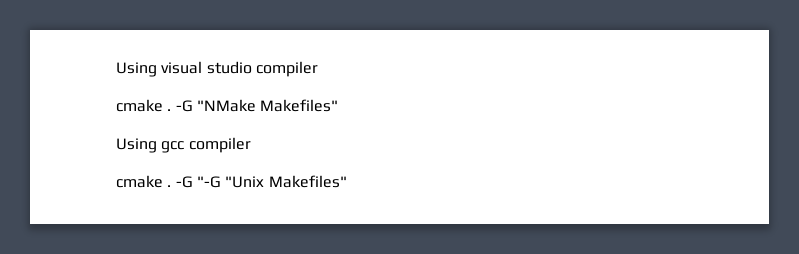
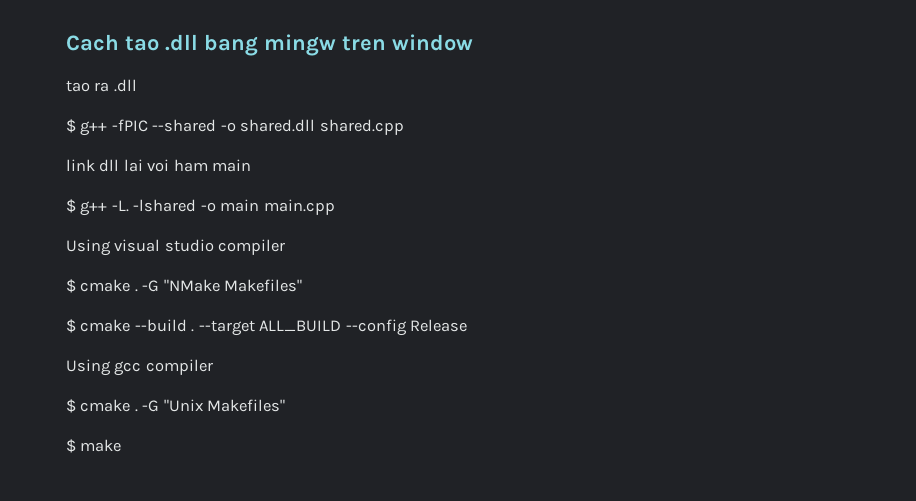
(116, 69) none -> [66,34,473,56] [66,79,137,92] [66,119,404,136] [66,159,252,172] [66,199,335,216] Cach tao .dll bang mingw tren window // tao ra .dll // $ g++ -fPIC --shared -o shared.dll shared.cpp // link dll lai voi ham main // $ g++ -L. -lshared -o main main.cpp //
(318, 69) none -> [66,279,76,293] $
(339, 105) none -> [66,319,468,336] // $ cmake --build . --target ALL_BUILD --config Release
[116,175,221,188] cmake . -G "-G -> [66,399,160,413] $ cmake . -G
(347, 181) none -> [66,439,122,453] // $ make

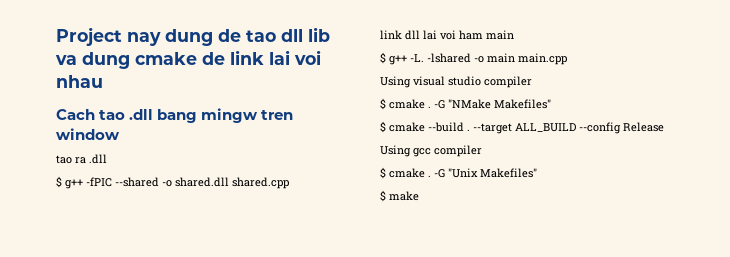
(66, 42) none -> [56,27,330,46] [55,50,321,69] [56,75,103,88] Project nay dung de tao dll lib va dung cmake de link lai voi nhau //

